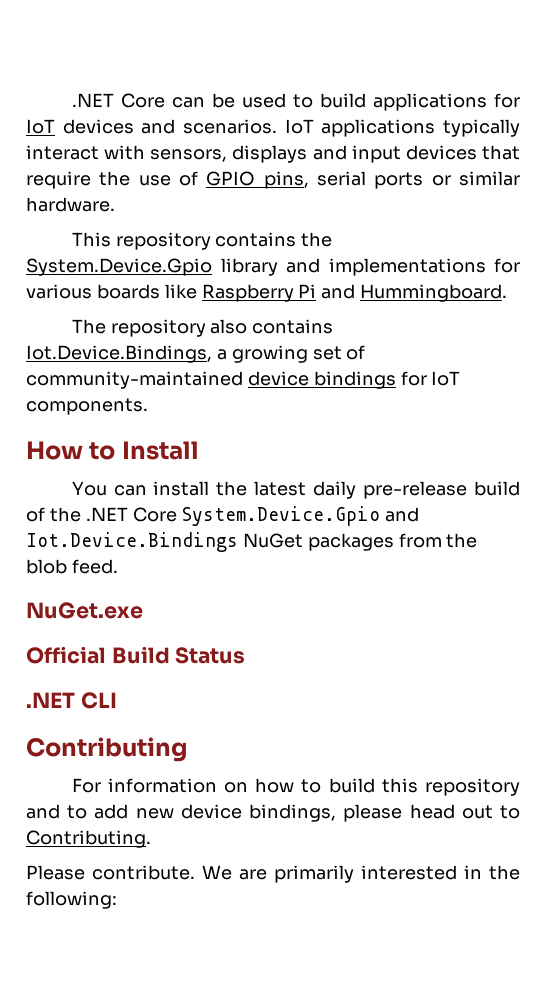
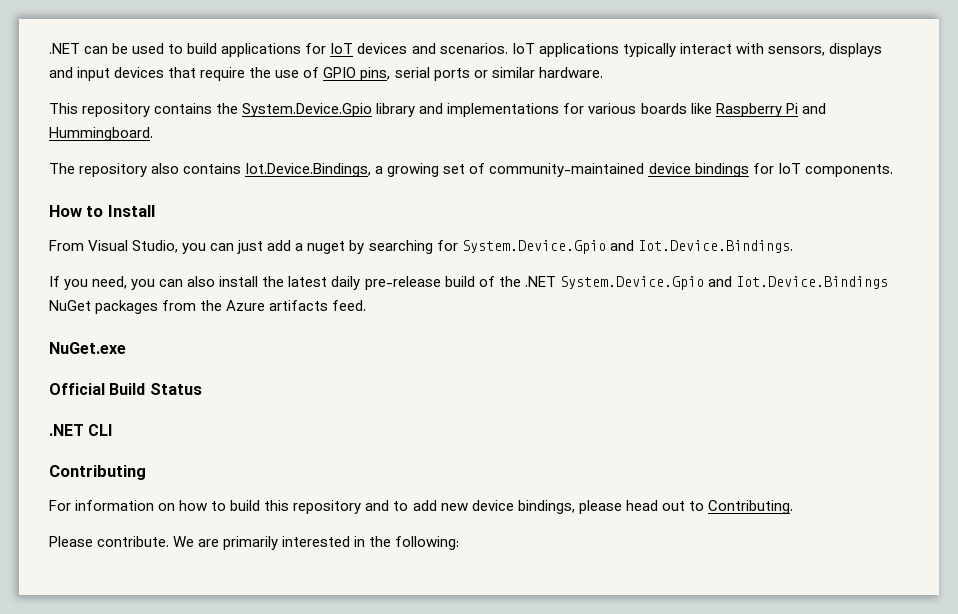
[71,93,165,108] .NET Core -> [49,43,80,54] .NET
[71,481,147,496] You can -> [49,240,793,254] [49,276,216,290] From Visual Studio, you can just add a nuget by searching for System.Device.Gpio and Iot.Device.Bindings. // If you need, you can also
[132,507,177,522] Core -> (556, 281) none
[26,559,67,574] blob -> [226,300,329,311] Azure artifacts

